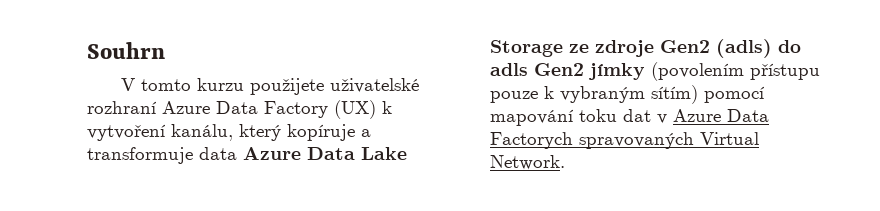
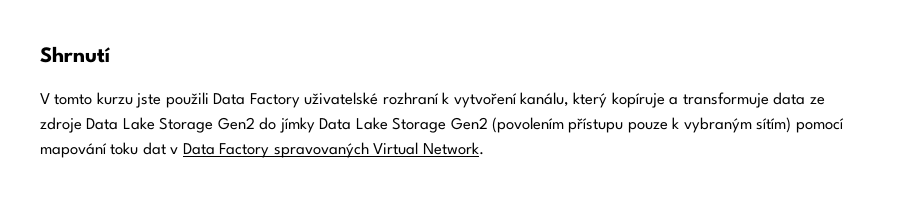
[87,42,165,59] Souhrn -> [40,46,110,63] Shrnutí
[249,78,419,95] [87,100,376,119] použijete uživatelské rozhraní Azure Data Factory (UX) -> [136,92,439,108] jste použili Data Factory uživatelské rozhraní
[243,147,407,160] [490,39,801,58] [490,63,645,80] Azure Data Lake Storage ze zdroje Gen2 (adls) do adls Gen2 jímky -> [809,97,825,105] [40,117,488,133] ze zdroje Data Lake Storage Gen2 do jímky Data Lake Storage Gen2
[673,109,769,122] [490,132,573,149] Azure Data Factorych -> [182,143,270,158] Data Factory

